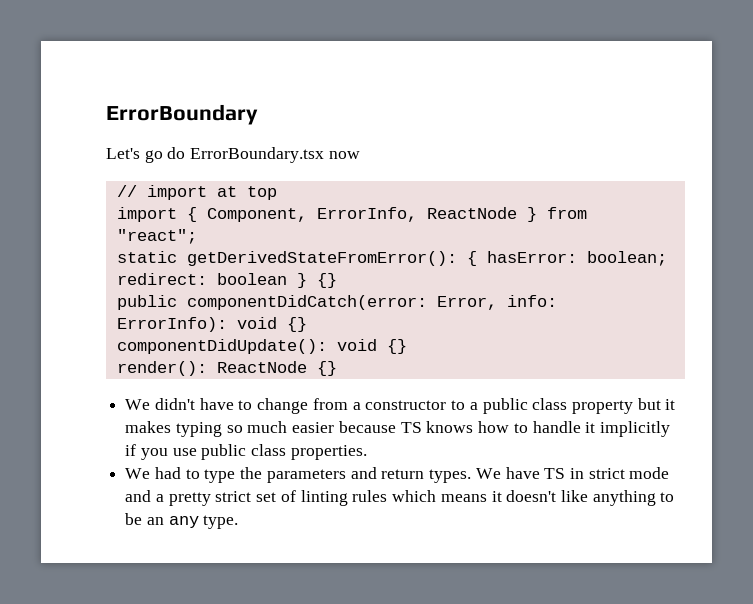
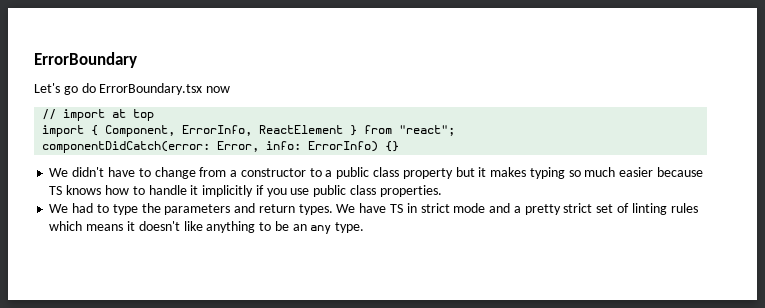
[426,207,517,219] ReactNode -> [259,125,344,134] ReactElement
[116,251,667,266] [116,273,337,288] [116,295,557,310] [116,317,307,332] [116,339,407,354] [116,361,307,376] static getDerivedStateFromError(): { hasError: boolean; redirect: boolean } {} // public componentDidCatch(error: Error, info: ErrorInfo): void {} // componentDidUpdate(): void {} // render(): ReactNode -> [42,141,379,153] componentDidCatch(error: Error, info: ErrorInfo)

